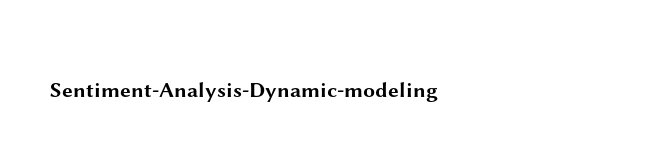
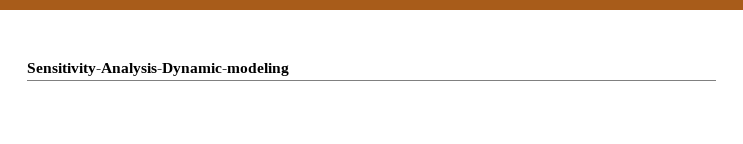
[50,82,438,102] Sentiment-Analysis-Dynamic-modeling -> [27,63,289,76] Sensitivity-Analysis-Dynamic-modeling

